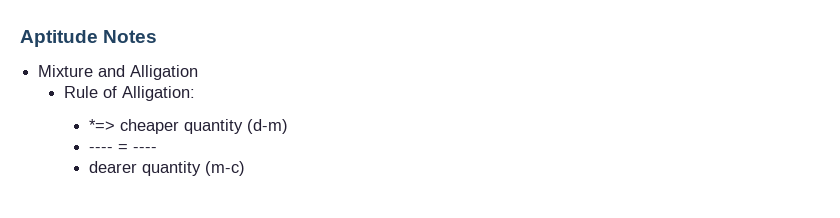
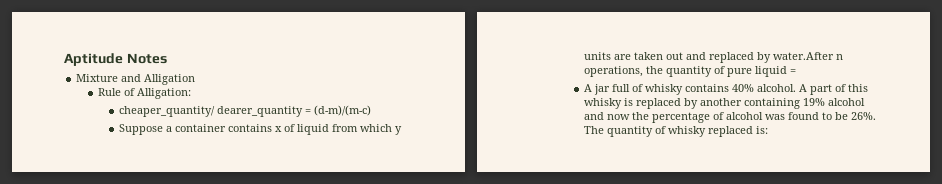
[89,119,289,134] [89,144,158,152] [89,161,246,176] *=> cheaper quantity (d-m) // ---- = ---- // dearer quantity (m-c) -> [118,105,371,117] [118,124,402,135] [583,52,843,63] [583,66,796,77] [583,84,868,95] [583,98,865,109] [583,112,876,123] [583,126,768,137] cheaper_quantity/ dearer_quantity = (d-m)/(m-c) // Suppose a container contains x of liquid from which y units are taken out and replaced by water.After n operations, the quantity of pure liquid = // A jar full of whisky contains 40% alcohol. A part of this whisky is replaced by another containing 19% alcohol and now the percentage of alcohol was found to be 26%. The quantity of whisky replaced is:

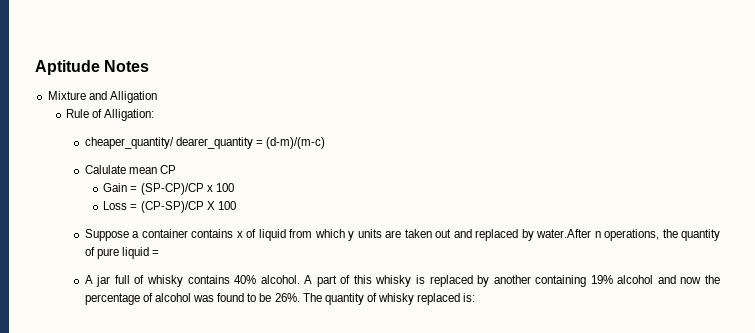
(371, 110) none -> [84,165,177,174] [103,183,234,195] [103,201,236,213] // Calulate mean CP // Gain = (SP-CP)/CP x 100 // Loss = (CP-SP)/CP X 100

